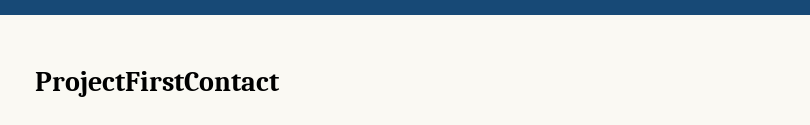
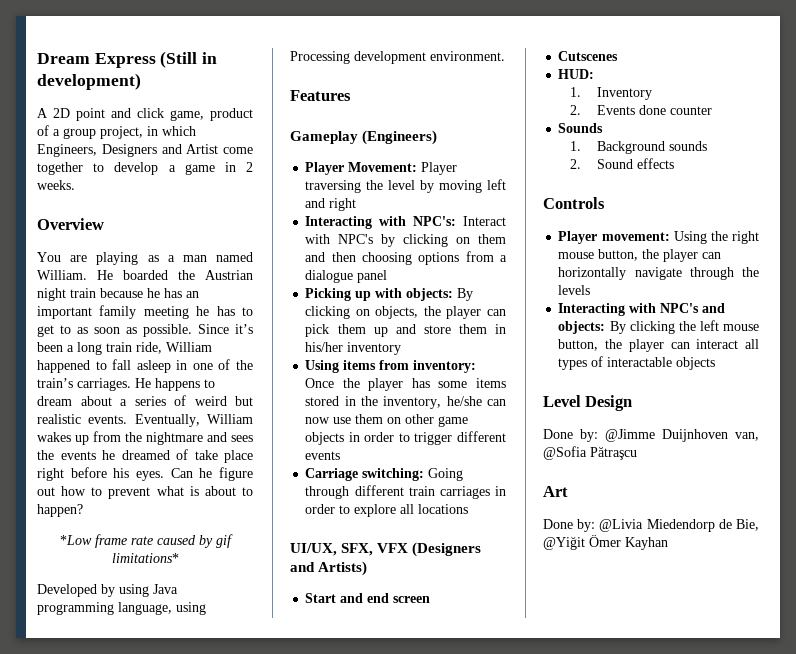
[35,71,280,97] ProjectFirstContact -> [37,51,218,68] [37,73,141,90] [37,108,253,121] [37,125,196,139] [37,144,253,157] [37,162,253,175] [37,180,75,190] [37,218,104,230] [37,252,253,265] [37,270,253,280] [37,288,199,301] [37,305,254,319] [37,324,253,337] [37,342,212,355] [37,359,254,373] [37,378,215,391] [37,395,253,406] [37,414,254,427] [37,431,253,445] [37,449,253,463] [37,467,253,481] [37,486,253,499] [37,504,83,517] [59,534,233,548] [111,553,179,563] [37,584,178,597] [37,602,206,615] [290,51,505,64] [290,90,351,101] [290,130,438,145] [305,162,458,175] [305,179,506,193] [305,198,357,211] [305,216,506,229] [305,234,506,247] [305,251,507,265] [305,270,388,283] [305,288,474,301] [305,306,506,319] [305,324,506,337] [305,342,402,355] [305,360,477,373] [305,378,506,391] [305,396,506,409] [305,414,469,427] [305,431,506,445] [305,451,341,460] [305,468,464,481] [305,485,506,499] [305,504,469,517] [290,542,482,557] [290,561,368,576] [305,593,431,603] [558,51,619,61] [558,69,595,79] [569,87,652,100] [569,105,712,115] [558,123,604,133] [569,141,707,154] [569,158,674,169] [543,197,605,209] [558,231,759,244] [558,249,722,262] [558,267,759,280] [558,285,591,295] [558,303,726,316] [558,320,759,334] [558,339,759,352] [558,356,716,370] [543,395,633,411] [543,429,759,442] [543,446,637,460] [543,486,568,497] [543,519,759,532] [543,535,668,550] Dream Express (Still in development) // A 2D point and click game, product of a group project, in which Engineers, Designers and Artist come together to develop a game in 2 weeks. // Overview // You are playing as a man named William. He boarded the Austrian night train because he has an important family meeting he has to get to as soon as possible. Since it’s been a long train ride, William happened to fall asleep in one of the train’s carriages. He happens to dream about a series of weird but realistic events. Eventually, William wakes up from the nightmare and sees the events he dreamed of take place right before his eyes. Can he figure out how to prevent what is about to happen? // *Low frame rate caused by gif limitations* // Developed by using Java programming language, using Processing development environment. // Features // Gameplay (Engineers) // Player Movement: Player traversing the level by moving left and right // Interacting with NPC's: Interact with NPC's by clicking on them and then choosing options from a dialogue panel // Picking up with objects: By clicking on objects, the player can pick them up and store them in his/her inventory // Using items from inventory: Once the player has some items stored in the inventory, he/she can now use them on other game objects in order to trigger different events // Carriage switching: Going through different train carriages in order to explore all locations // UI/UX, SFX, VFX (Designers and Artists) // Start and end screen // Cutscenes // HUD: // 1. Inventory // 2. Events done counter // Sounds // 1. Background sounds // 2. Sound effects // Controls // Player movement: Using the right mouse button, the player can horizontally navigate through the levels // Interacting with NPC's and objects: By clicking the left mouse button, the player can interact all types of interactable objects // Level Design // Done by: @Jimme Duijnhoven van, @Sofia Pătraşcu // Art // Done by: @Livia Miedendorp de Bie, @Yiğit Ömer Kayhan

